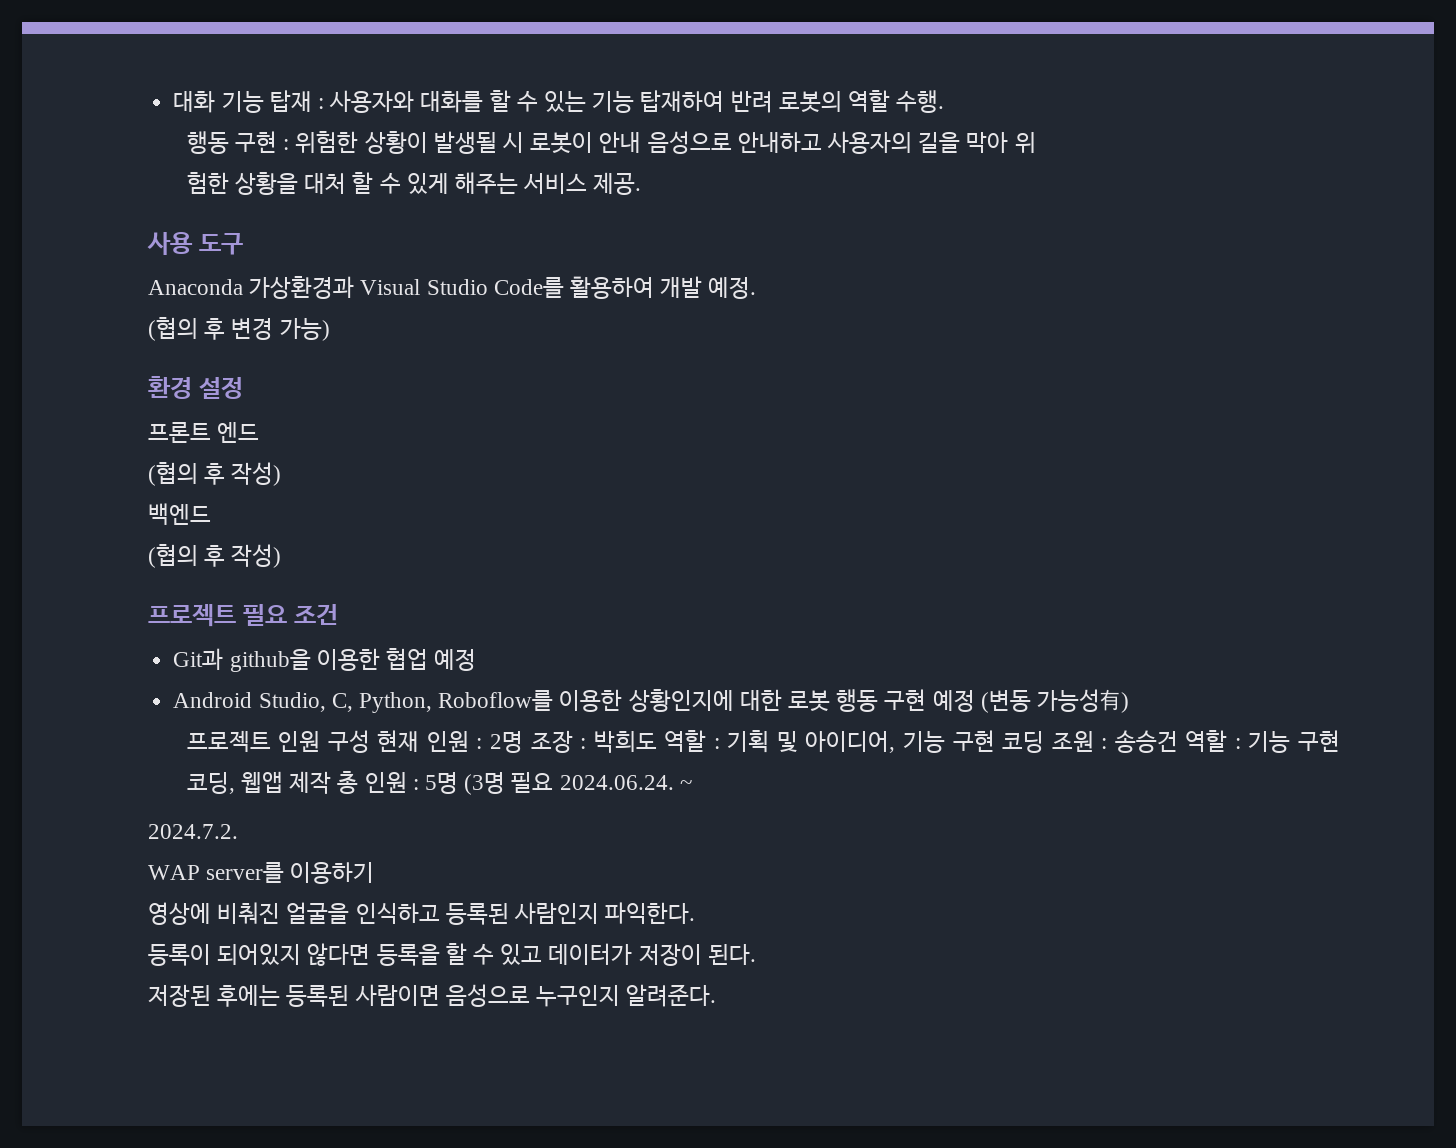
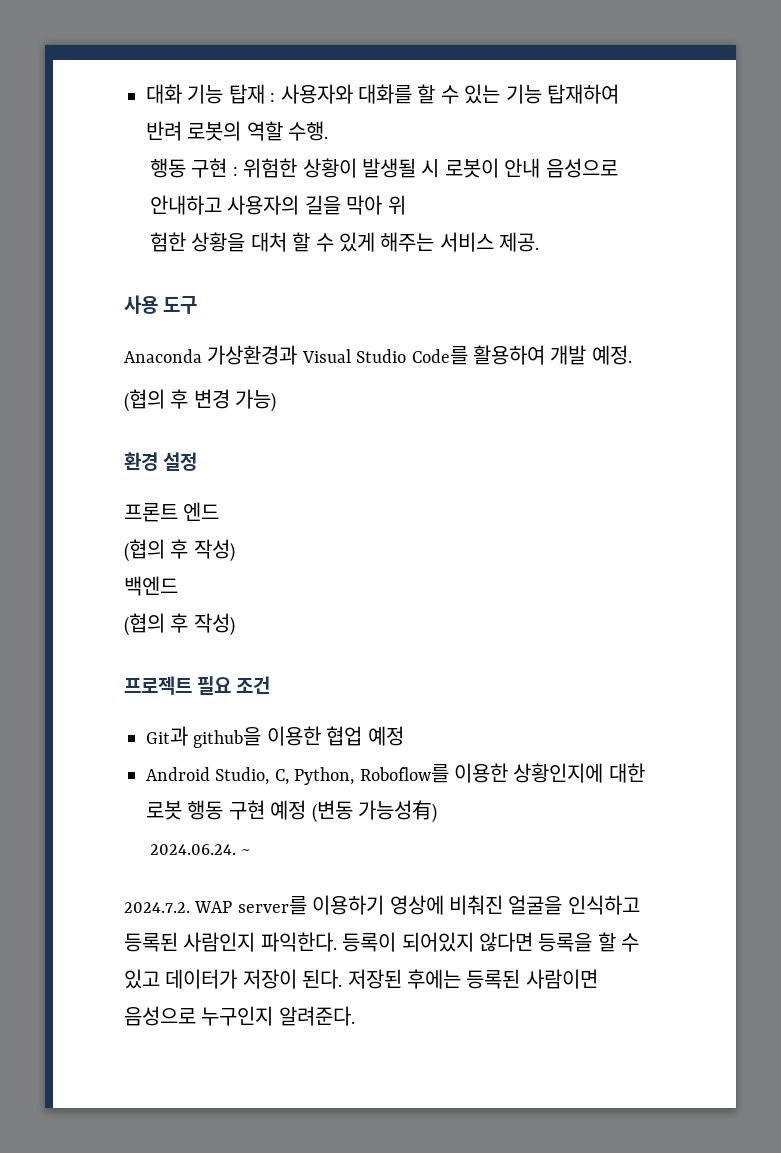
[186,730,1340,753] [186,771,554,795] 프로젝트 인원 구성 현재 인원 : 2명 조장 : 박희도 역할 : 기획 및 아이디어, 기능 구현 코딩 조원 : 송승건 역할 : 기능 구현 코딩, 웹앱 제작 총 인원 : 5명 (3명 필요 -> (437, 813) none
(238, 831) // -> (190, 907) none
(375, 873) // -> (385, 905) none
(696, 913) // -> (337, 942) none
(756, 954) // -> (343, 979) none

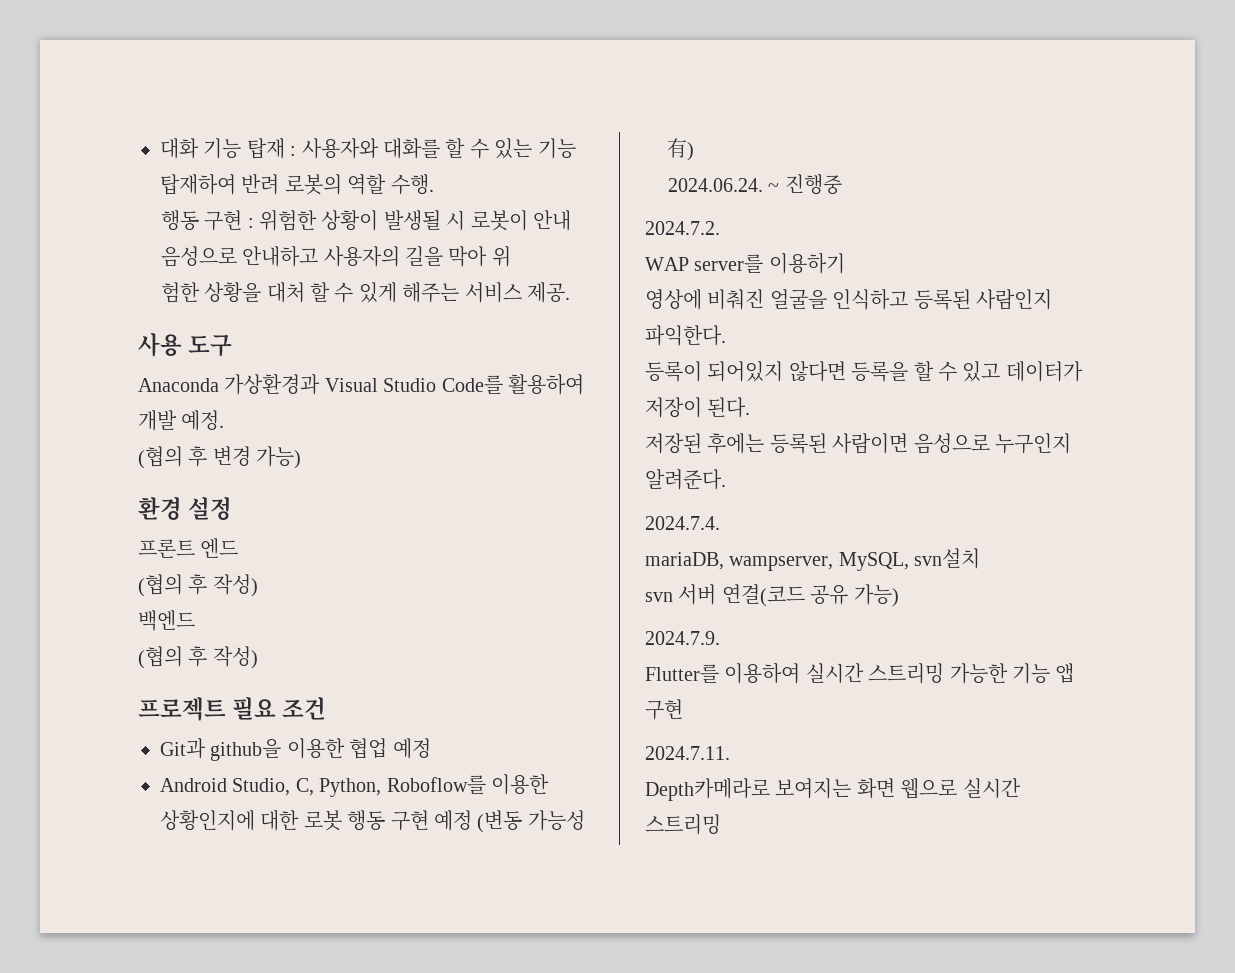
(252, 852) none -> [784,174,842,195] 진행중
(190, 907) none -> (720, 228) //
(385, 905) none -> (845, 263) //
(337, 942) none -> (726, 335) //
(343, 979) none -> (751, 407) //
(355, 1016) none -> [645,516,720,530] [645,548,981,571] [645,584,899,607] [645,631,720,645] [645,663,1075,684] [645,699,683,720] [645,746,730,760] [645,778,1021,801] [645,814,721,835] // 2024.7.4. // mariaDB, wampserver, MySQL, svn설치 // svn 서버 연결(코드 공유 가능) // 2024.7.9. // Flutter를 이용하여 실시간 스트리밍 가능한 기능 앱 구현 // 2024.7.11. // Depth카메라로 보여지는 화면 웹으로 실시간 스트리밍

